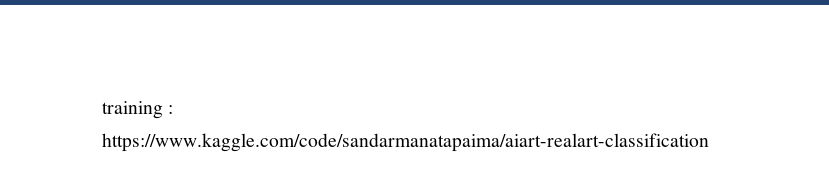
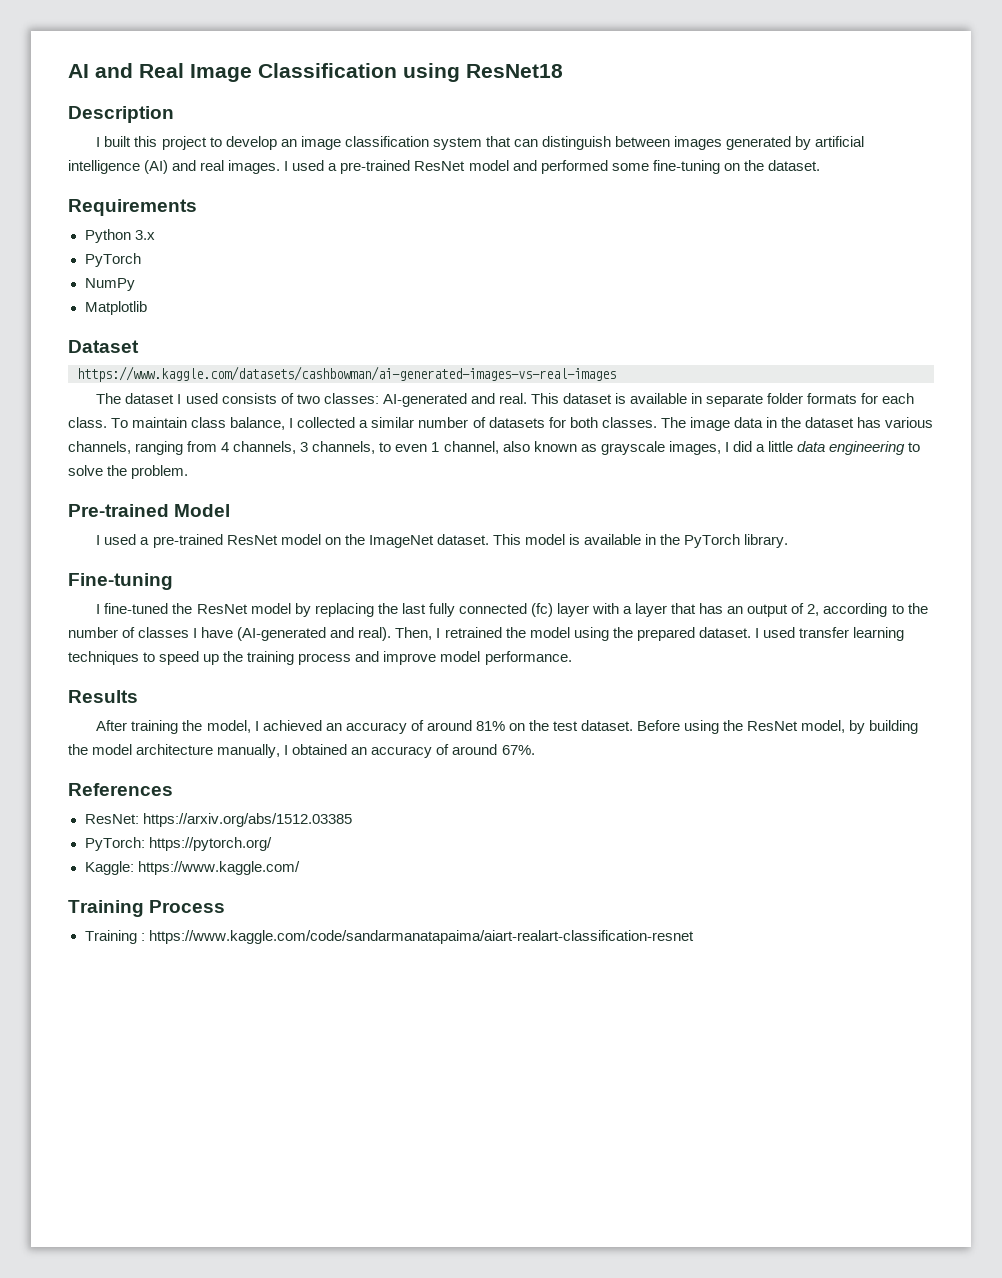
[102,101,174,119] [102,133,709,152] training : https://www.kaggle.com/code/sandarmanatapaima/aiart-realart-classification -> [68,63,563,82] [68,106,174,123] [96,136,865,150] [68,160,820,174] [68,199,197,216] [84,229,155,243] [84,253,141,267] [84,278,135,291] [84,301,147,315] [68,340,139,353] [77,366,616,382] [96,393,915,407] [68,417,934,431] [68,441,921,455] [68,465,189,479] [68,504,231,517] [96,534,789,548] [68,573,173,590] [96,603,928,617] [68,627,904,641] [68,651,572,665] [68,690,138,703] [96,720,919,734] [68,744,535,758] [68,783,173,796] [84,813,352,827] [84,837,272,851] [84,861,300,875] [68,900,226,917] [84,930,694,944] AI and Real Image Classification using ResNet18 // Description // I built this project to develop an image classification system that can distinguish between images generated by artificial intelligence (AI) and real images. I used a pre-trained ResNet model and performed some fine-tuning on the dataset. // Requirements // Python 3.x // PyTorch // NumPy // Matplotlib // Dataset // https://www.kaggle.com/datasets/cashbowman/ai-generated-images-vs-real-images // The dataset I used consists of two classes: AI-generated and real. This dataset is available in separate folder formats for each class. To maintain class balance, I collected a similar number of datasets for both classes. The image data in the dataset has various channels, ranging from 4 channels, 3 channels, to even 1 channel, also known as grayscale images, I did a little data engineering to solve the problem. // Pre-trained Model // I used a pre-trained ResNet model on the ImageNet dataset. This model is available in the PyTorch library. // Fine-tuning // I fine-tuned the ResNet model by replacing the last fully connected (fc) layer with a layer that has an output of 2, according to the number of classes I have (AI-generated and real). Then, I retrained the model using the prepared dataset. I used transfer learning techniques to speed up the training process and improve model performance. // Results // After training the model, I achieved an accuracy of around 81% on the test dataset. Before using the ResNet model, by building the model architecture manually, I obtained an accuracy of around 67%. // References // ResNet: https://arxiv.org/abs/1512.03385 // PyTorch: https://pytorch.org/ // Kaggle: https://www.kaggle.com/ // Training Process // Training : https://www.kaggle.com/code/sandarmanatapaima/aiart-realart-classification-resnet

